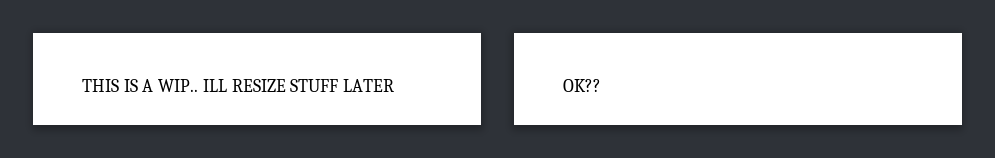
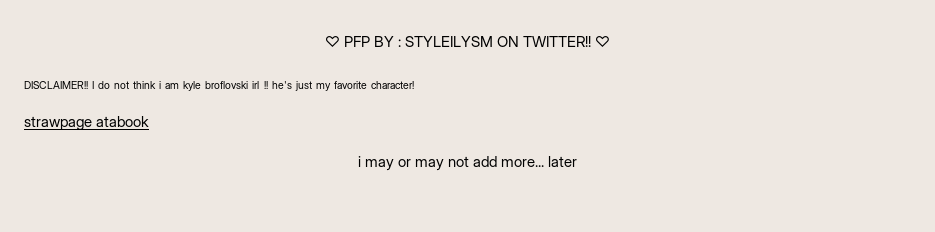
[82,79,601,92] THIS IS A WIP.. ILL RESIZE STUFF LATER OK?? -> [324,35,611,47] [24,81,414,91] [24,116,150,130] [357,156,578,171] ♡ PFP BY : STYLEILYSM ON TWITTER!! ♡ // DISCLAIMER!! I do not think i am kyle broflovski irl !! he's just my favorite character! // strawpage atabook // i may or may not add more... later

